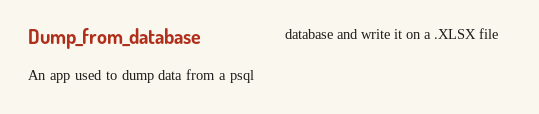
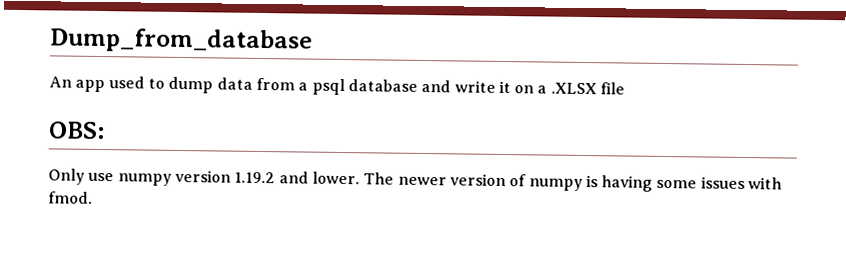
(498, 33) none -> [48,121,106,140] [48,168,783,192] [48,191,93,204] // OBS: // Only use numpy version 1.19.2 and lower. The newer version of numpy is having some issues with fmod.

